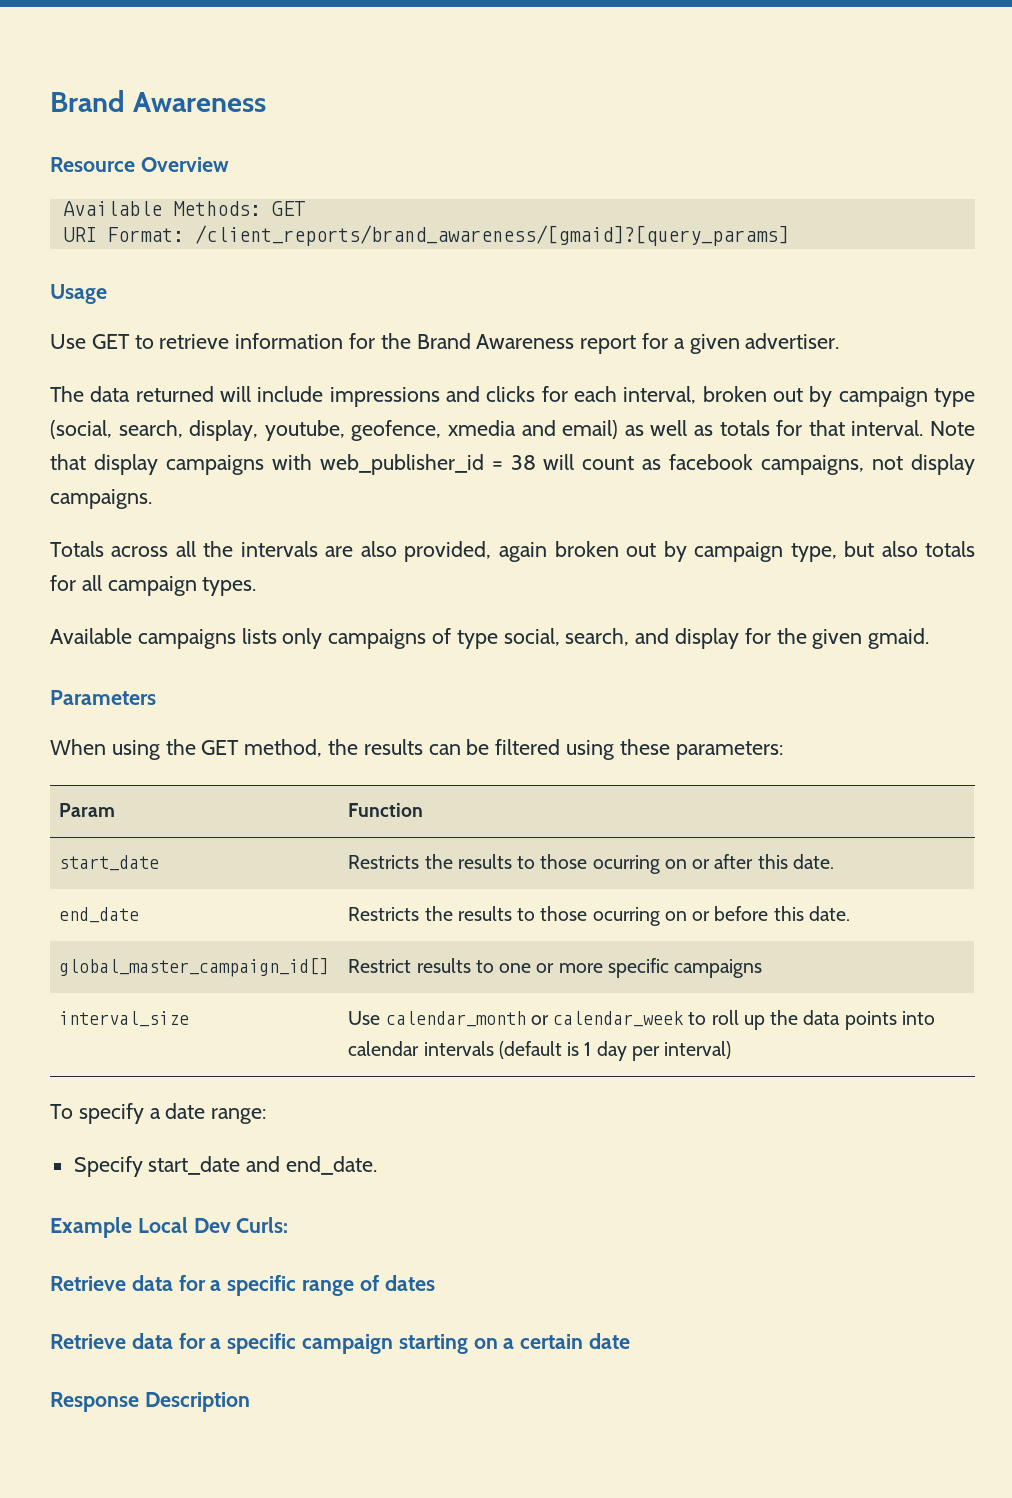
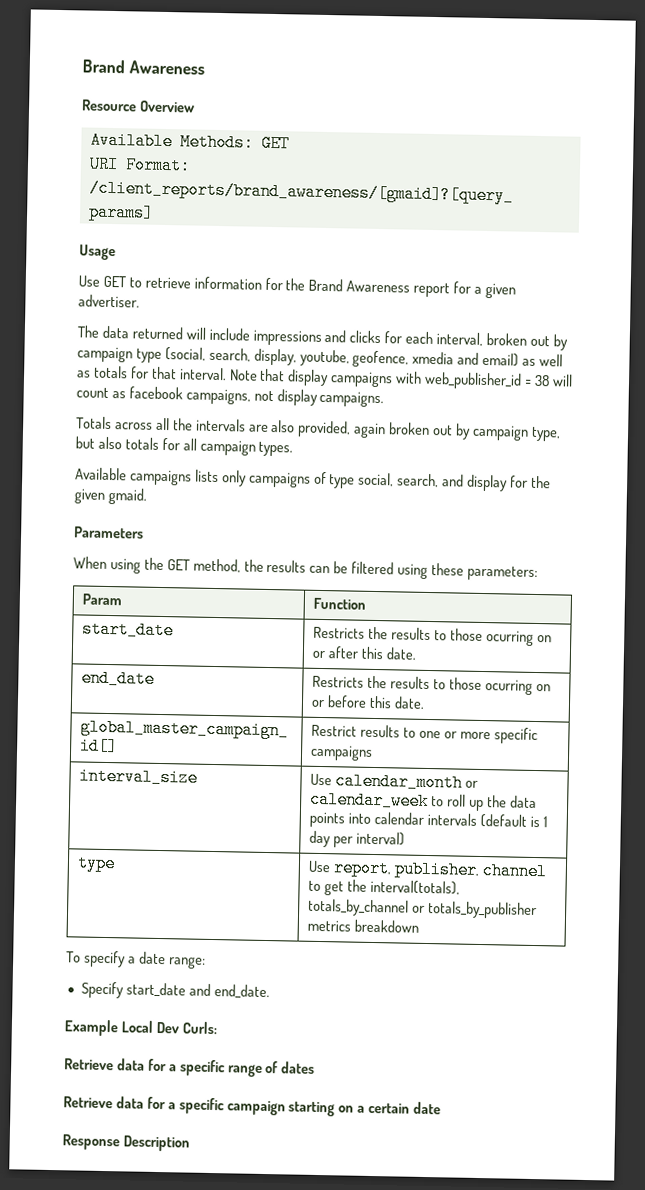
(732, 1050) none -> [77,854,117,873] [308,859,549,881] [308,879,461,896] [308,898,538,920] [307,919,420,933] // type | Use report, publisher, channel to get the interval(totals), totals_by_channel or totals_by_publisher metrics breakdown

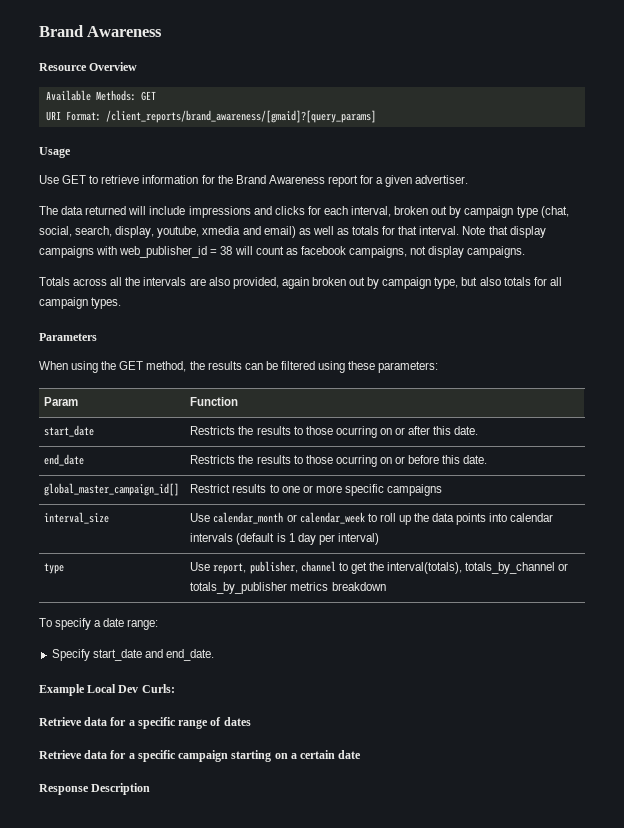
[164,347,206,361] (social, -> [540,206,569,218] [39,226,72,237] (chat, social,
[352,350,410,368] geofence, -> (200, 232) none
[75,467,551,492] [74,487,147,505] // Available campaigns lists only campaigns of type social, search, and display for the given gmaid. -> (122, 303) none

